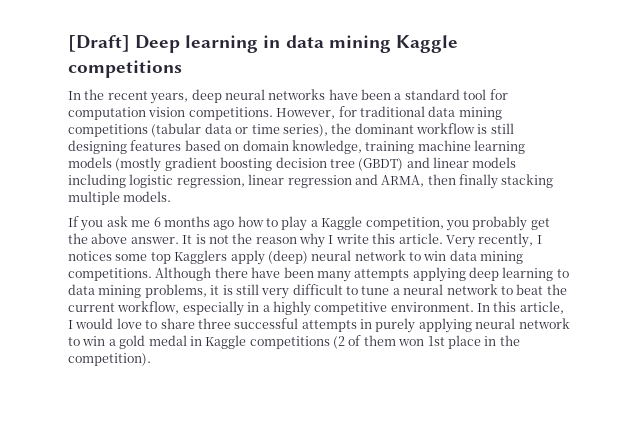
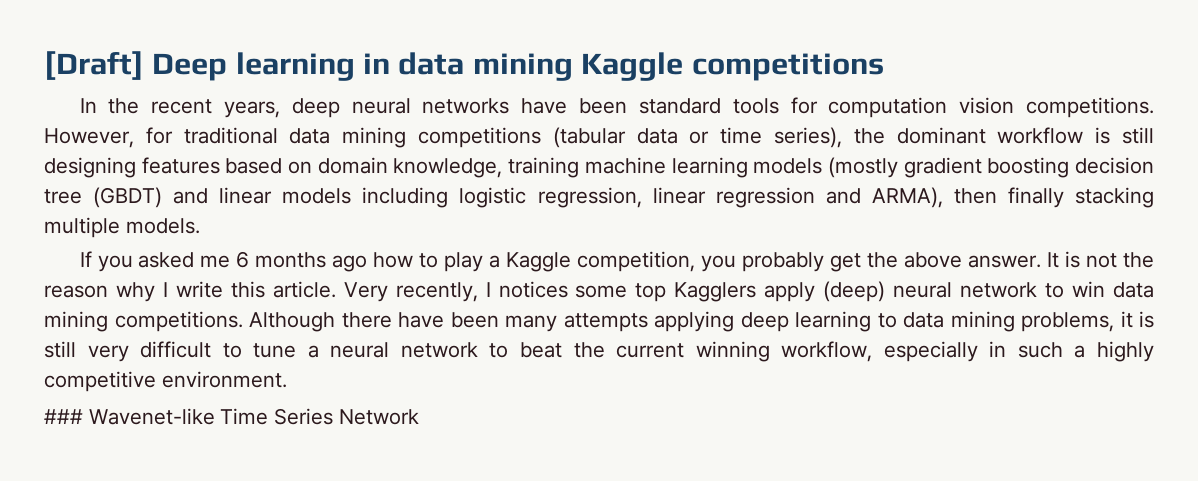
[394,89,487,100] a standard tool -> [638,98,779,114] standard tools
[381,175,425,187] ARMA, -> [871,187,943,208] ARMA),
[106,216,128,227] ask -> [138,252,195,268] asked
(115, 307) none -> [695,341,770,362] winning
(260, 307) none -> [1017,342,1063,358] such
[477,301,564,314] [68,318,570,333] [68,335,520,349] [68,353,151,366] In this article, I would love to share three successful attempts in purely applying neural network to win a gold medal in Kaggle competitions (2 of them won 1st place in the competition). -> [44,408,419,425] // ### Wavenet-like Time Series Network

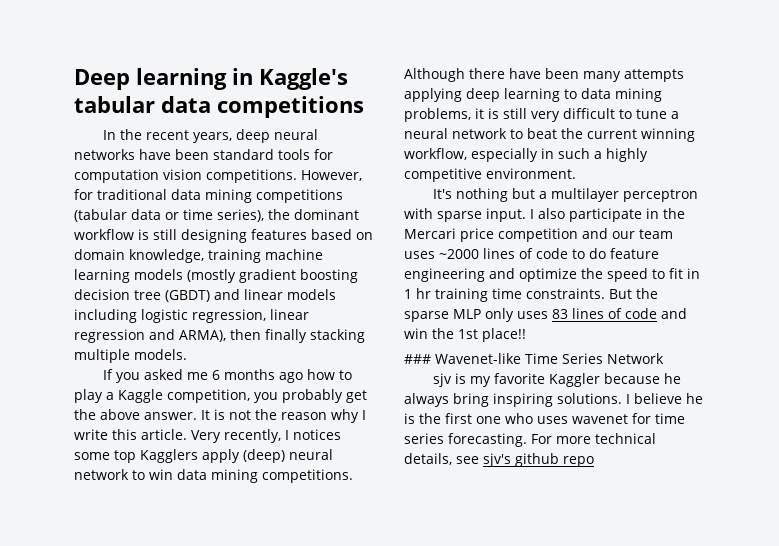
[44,51,144,80] [Draft] -> (74, 79) none
[398,52,684,81] data mining Kaggle -> [259,68,348,90] [74,96,211,113] Kaggle's tabular data
(287, 379) none -> [433,188,699,202] [404,208,685,222] [404,228,673,242] [404,248,659,259] [404,268,700,282] [404,288,658,302] [404,308,687,322] [404,328,526,342] // It's nothing but a multilayer perceptron with sparse input. I also participate in the Mercari price competition and our team uses ~2000 lines of code to do feature engineering and optimize the speed to fit in 1 hr training time constraints. But the sparse MLP only uses 83 lines of code and win the 1st place!!
(419, 417) none -> [433,373,682,387] [404,393,703,407] [404,413,685,424] [404,433,656,447] [404,453,594,467] // sjv is my favorite Kaggler because he always bring inspiring solutions. I believe he is the first one who uses wavenet for time series forecasting. For more technical details, see sjv's github repo

